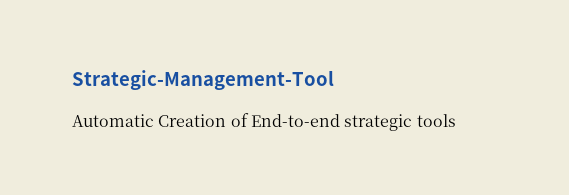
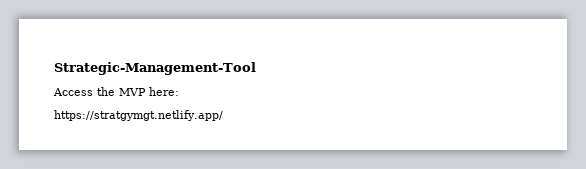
[72,113,456,131] Automatic Creation of End-to-end strategic tools -> [53,87,179,96] [54,110,223,121] Access the MVP here: // https://stratgymgt.netlify.app/

